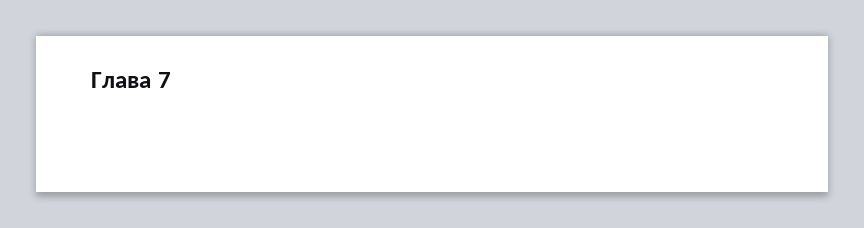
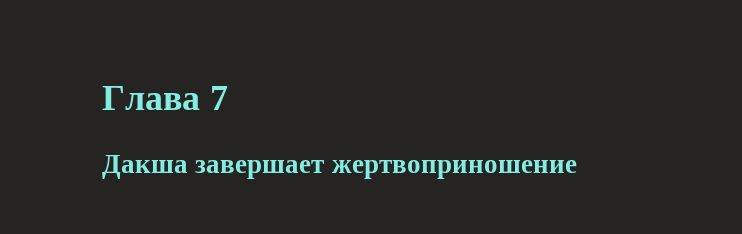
(171, 80) none -> [102,155,577,179] // Дакша завершает жертвоприношение

